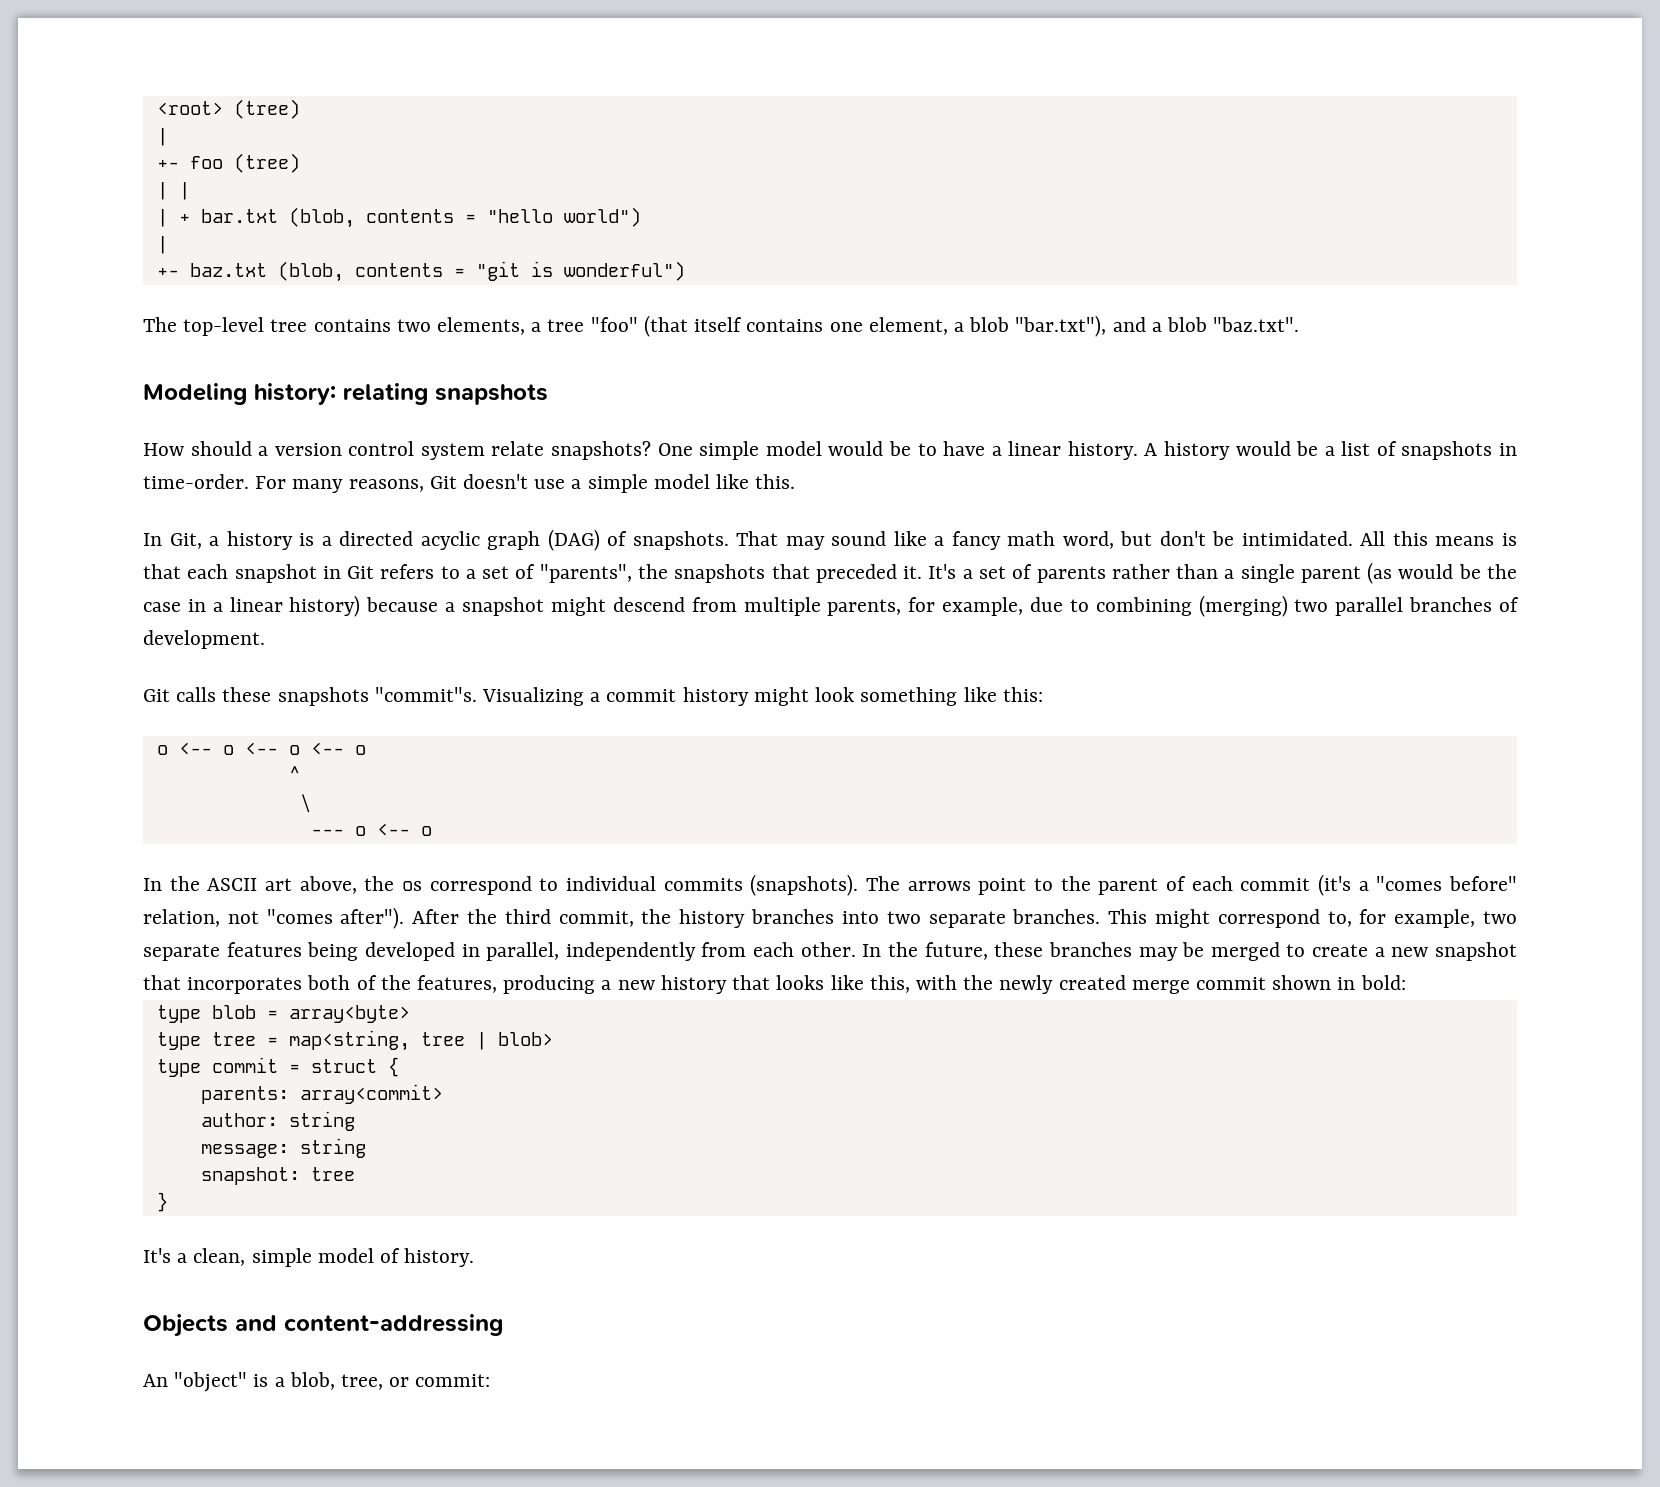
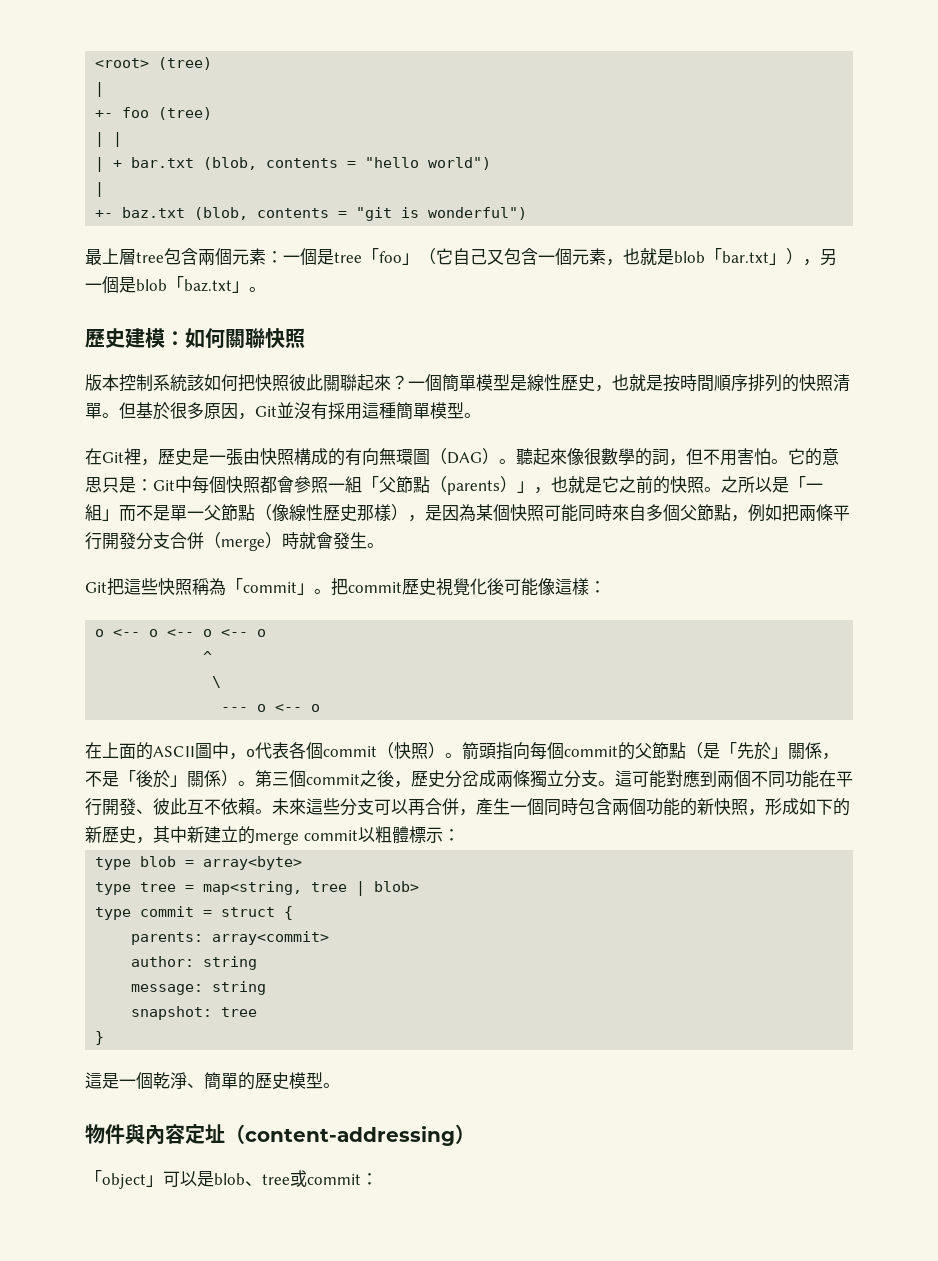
[143,315,1300,337] [143,383,548,405] [143,441,1518,460] [143,474,796,493] [143,529,1517,551] [143,562,1517,584] [143,595,1519,617] [143,630,265,649] [143,687,1043,706] The top-level tree contains two elements, a tree "foo" (that itself contains one element, a blob "bar.txt"), and a blob "baz.txt". // Modeling history: relating snapshots // How should a version control system relate snapshots? One simple model would be to have a linear history. A history would be a list of snapshots in time-order. For many reasons, Git doesn't use a simple model like this. // In Git, a history is a directed acyclic graph (DAG) of snapshots. That may sound like a fancy math word, but don't be intimidated. All this means is that each snapshot in Git refers to a set of "parents", the snapshots that preceded it. It's a set of parents rather than a single parent (as would be the case in a linear history) because a snapshot might descend from multiple parents, for example, due to combining (merging) two parallel branches of development. // Git calls these snapshots "commit"s. Visualizing a commit history might look something like this: -> [85,248,837,266] [85,276,266,293] [85,328,305,349] [85,374,850,392] [85,402,481,420] [85,448,839,466] [85,476,823,495] [85,504,850,522] [85,532,384,551] [85,578,606,596] 最上層tree包含兩個元素：一個是tree「foo」（它自己又包含一個元素，也就是blob「bar.txt」），另一個是blob「baz.txt」。 // 歷史建模：如何關聯快照 // 版本控制系統該如何把快照彼此關聯起來？一個簡單模型是線性歷史，也就是按時間順序排列的快照清單。但基於很多原因，Git並沒有採用這種簡單模型。 // 在Git裡，歷史是一張由快照構成的有向無環圖（DAG）。聽起來像很數學的詞，但不用害怕。它的意思只是：Git中每個快照都會參照一組「父節點（parents）」，也就是它之前的快照。之所以是「一組」而不是單一父節點（像線性歷史那樣），是因為某個快照可能同時來自多個父節點，例如把兩條平行開發分支合併（merge）時就會發生。 // Git把這些快照稱為「commit」。把commit歷史視覺化後可能像這樣：
[143,874,1517,896] [143,907,1518,929] [143,942,1518,961] [143,975,1406,994] In the ASCII art above, the os correspond to individual commits (snapshots). The arrows point to the parent of each commit (it's a "comes before" relation, not "comes after"). After the third commit, the history branches into two separate branches. This might correspond to, for example, two separate features being developed in parallel, independently from each other. In the future, these branches may be merged to create a new snapshot that incorporates both of the features, producing a new history that looks like this, with the newly created merge commit shown in bold: -> [85,742,839,760] [85,770,853,788] [85,798,850,816] [85,826,460,845] 在上面的ASCII圖中，o代表各個commit（快照）。箭頭指向每個commit的父節點（是「先於」關係，不是「後於」關係）。第三個commit之後，歷史分岔成兩條獨立分支。這可能對應到兩個不同功能在平行開發、彼此互不依賴。未來這些分支可以再合併，產生一個同時包含兩個功能的新快照，形成如下的新歷史，其中新建立的merge commit以粗體標示：
[143,1248,475,1267] [143,1314,503,1337] [143,1372,491,1392] It's a clean, simple model of history. // Objects and content-addressing // An "object" is a blob, tree, or commit: -> [85,1072,340,1090] [85,1124,475,1146] [85,1170,378,1189] 這是一個乾淨、簡單的歷史模型。 // 物件與內容定址（content-addressing） // 「object」可以是blob、tree或commit：

